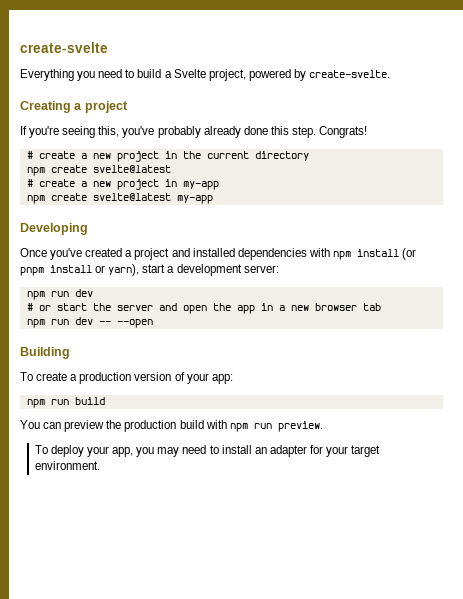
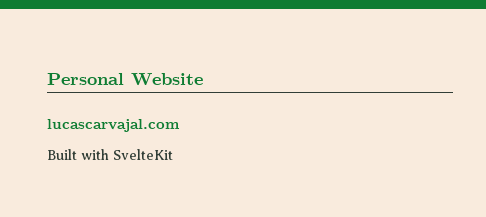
[20,42,108,53] [20,69,391,81] [20,101,128,113] [20,126,368,138] [26,151,309,162] [26,165,171,176] [26,179,219,190] [26,193,213,204] [20,223,88,235] [20,248,417,260] [20,264,279,276] [26,289,93,300] [26,303,381,314] [26,317,153,328] [20,347,70,359] [20,372,233,384] [26,397,105,408] [20,420,323,432] [34,445,381,457] [34,461,100,470] create-svelte // Everything you need to build a Svelte project, powered by create-svelte. // Creating a project // If you're seeing this, you've probably already done this step. Congrats! // # create a new project in the current directory // npm create svelte@latest // # create a new project in my-app // npm create svelte@latest my-app // Developing // Once you've created a project and installed dependencies with npm install (or pnpm install or yarn), start a development server: // npm run dev // # or start the server and open the app in a new browser tab // npm run dev -- --open // Building // To create a production version of your app: // npm run build // You can preview the production build with npm run preview. // To deploy your app, you may need to install an adapter for your target environment. -> [47,73,203,86] [47,119,180,132] [47,149,173,160] Personal Website // lucascarvajal.com // Built with SvelteKit

